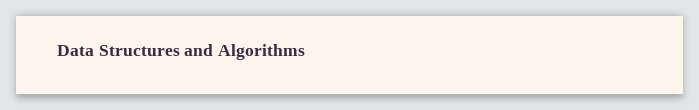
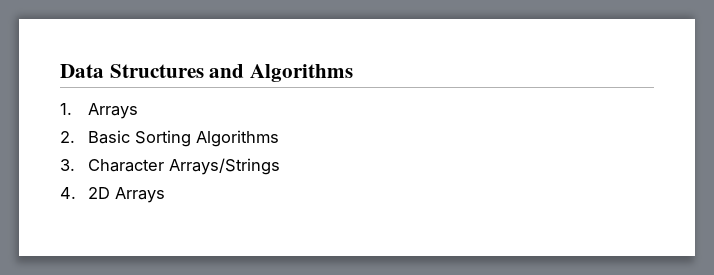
(306, 52) none -> [60,103,138,119] [60,130,279,147] [60,158,280,175] [60,187,165,203] // 1. Arrays // 2. Basic Sorting Algorithms // 3. Character Arrays/Strings // 4. 2D Arrays

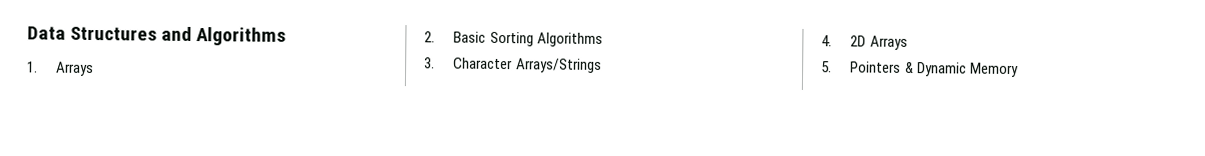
(165, 195) none -> [821,61,1019,78] // 5. Pointers & Dynamic Memory

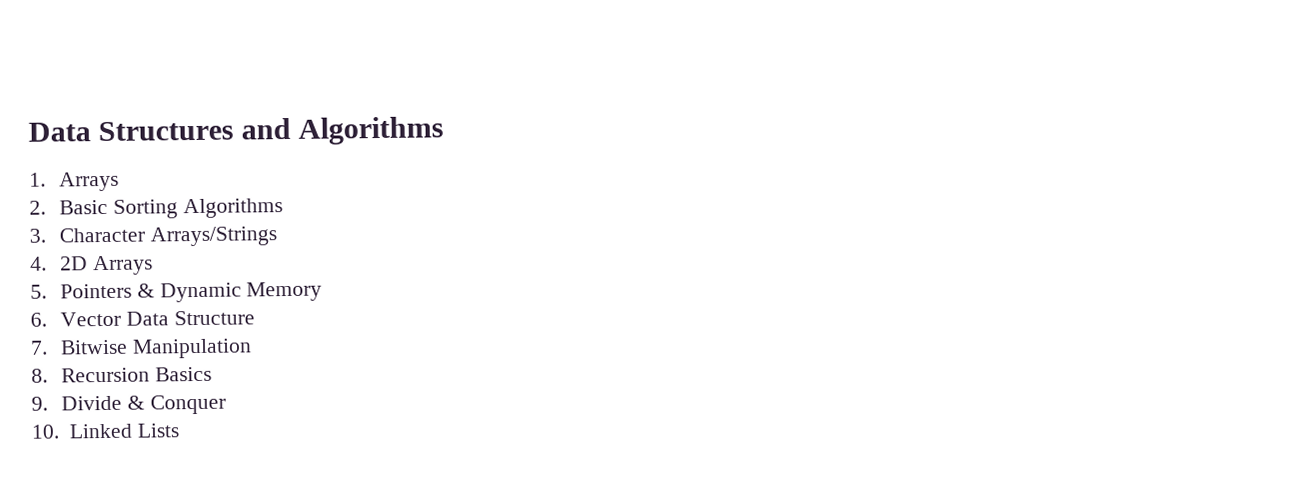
(1019, 70) none -> [30,310,255,327] [30,338,252,359] [31,366,212,383] [31,394,226,415] [31,423,179,439] // 6. Vector Data Structure // 7. Bitwise Manipulation // 8. Recursion Basics // 9. Divide & Conquer // 10. Linked Lists

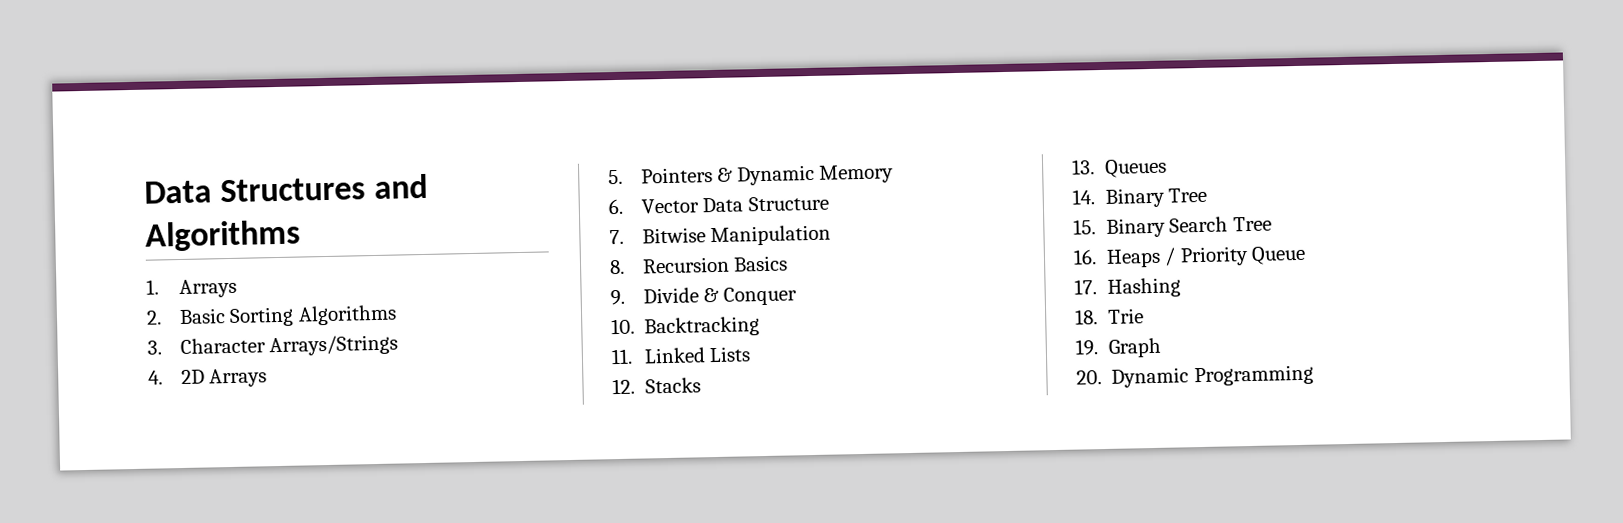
(60, 431) none -> [644,316,761,338] [611,348,633,365] Backtracking // 11.
(179, 430) none -> [612,377,701,395] [1071,158,1167,178] [1072,187,1208,208] [1073,216,1272,238] [1073,245,1307,268] [1074,277,1181,298] [1075,308,1144,325] [1075,337,1162,358] [1076,364,1314,388] // 12. Stacks // 13. Queues // 14. Binary Tree // 15. Binary Search Tree // 16. Heaps / Priority Queue // 17. Hashing // 18. Trie // 19. Graph // 20. Dynamic Programming

